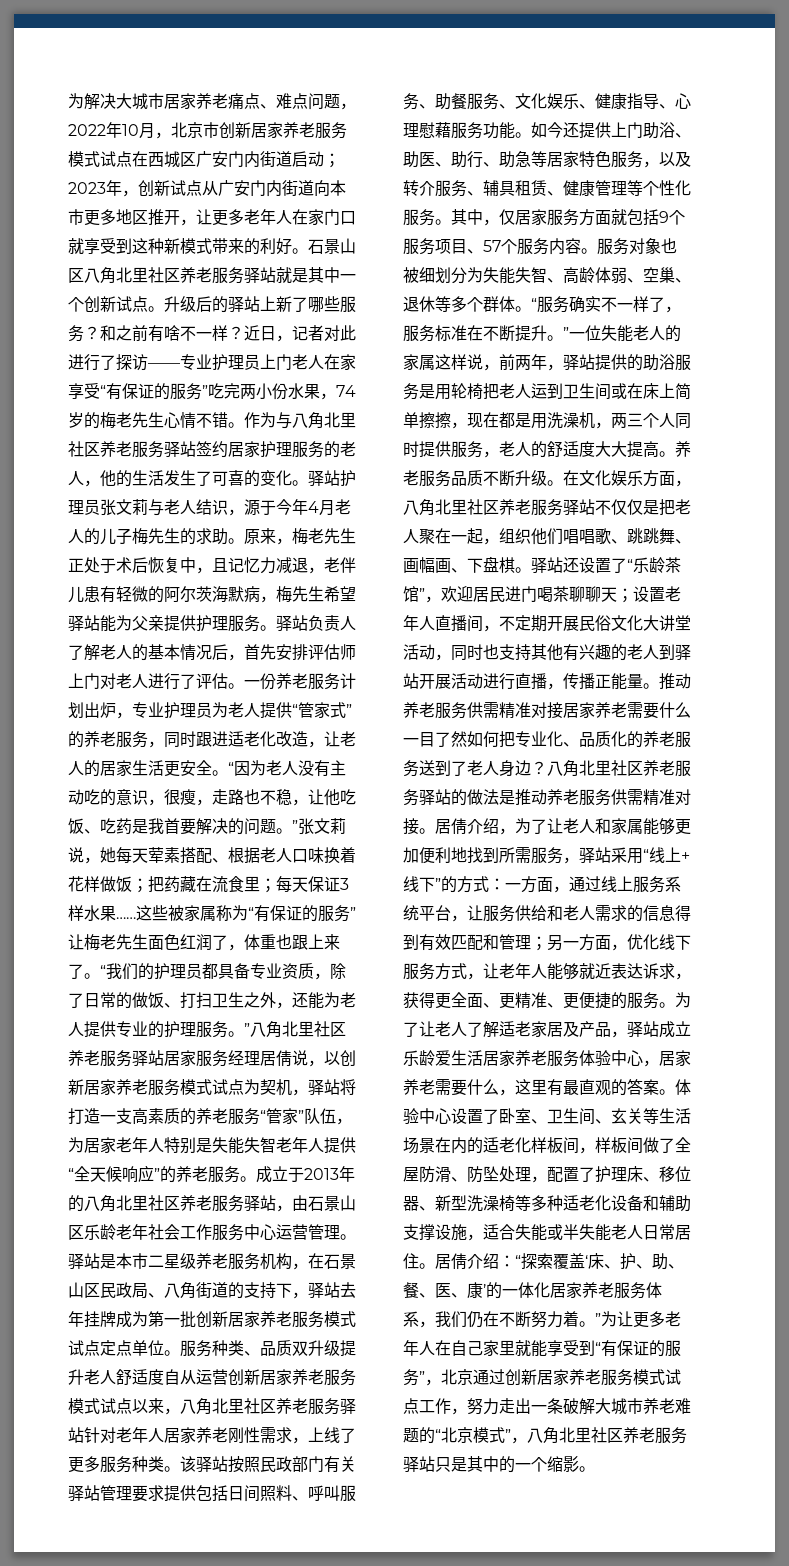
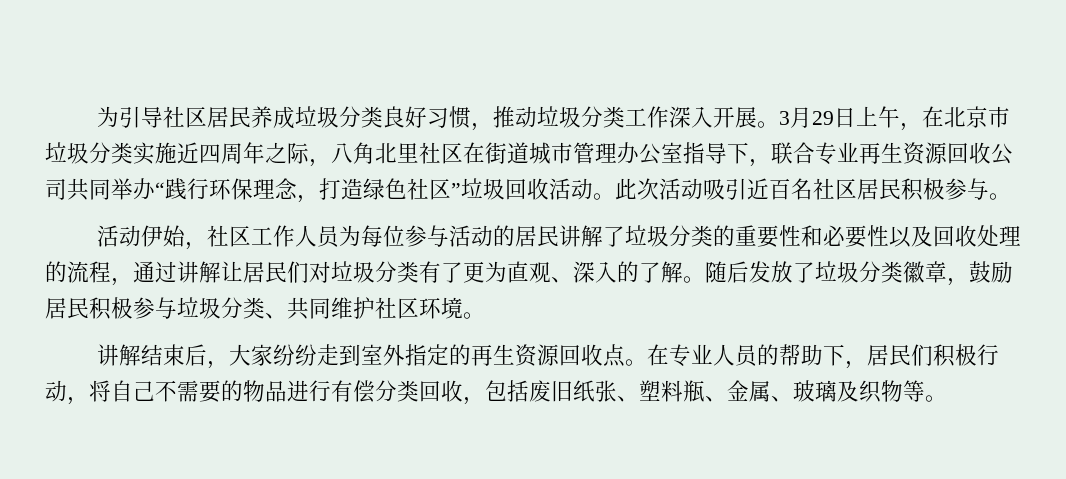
[68,93,356,110] [68,122,347,139] [68,151,340,168] [68,180,346,197] [68,209,356,226] [68,238,356,255] [68,267,356,284] [68,296,356,313] [68,325,356,342] [68,354,356,371] [68,383,356,400] [68,412,356,429] [68,441,356,458] [68,470,356,487] [68,499,351,516] [68,528,356,545] [68,557,356,574] [68,586,356,603] [68,615,356,632] [68,644,356,661] [68,673,356,690] [68,702,352,719] [68,731,356,748] [68,760,346,777] [68,789,356,806] [68,818,346,835] [68,847,356,864] [68,876,349,893] [68,905,356,922] [68,934,340,951] [68,963,346,980] [68,992,356,1009] [68,1021,346,1038] [68,1050,356,1067] [68,1079,356,1096] [68,1108,352,1125] [68,1137,356,1154] [68,1165,355,1183] [68,1195,356,1212] [68,1224,356,1241] [68,1253,356,1270] [68,1282,356,1299] [68,1311,356,1328] [68,1340,356,1357] [68,1369,356,1386] [68,1398,356,1415] [68,1427,356,1444] [68,1456,356,1473] [68,1485,356,1502] [403,93,691,110] [403,122,691,139] [403,150,691,168] [403,180,691,197] [403,209,685,226] [403,238,677,255] [403,267,691,284] [403,296,681,313] [403,325,681,342] [403,354,691,371] [403,383,691,400] [403,412,691,429] [403,441,691,458] [403,470,691,487] [403,499,691,516] [403,528,691,545] [403,556,681,573] [403,586,681,603] [403,615,691,632] [403,644,691,661] [403,673,691,690] [403,702,691,719] [403,731,691,748] [403,760,691,777] [403,789,691,806] [403,818,691,835] [403,847,690,864] [403,876,681,893] [403,905,691,922] [403,934,691,951] [403,963,691,980] [403,992,691,1009] [403,1021,691,1038] [403,1050,691,1067] [403,1079,691,1096] [403,1108,691,1125] [403,1137,691,1154] [403,1166,691,1183] [403,1195,691,1212] [403,1224,691,1241] [403,1253,684,1270] [403,1282,662,1299] [403,1311,681,1328] [403,1340,681,1357] [403,1369,681,1386] [403,1398,691,1415] [403,1427,687,1444] [403,1456,579,1473] 为解决大城市居家养老痛点、难点问题，2022年10月，北京市创新居家养老服务模式试点在西城区广安门内街道启动；2023年，创新试点从广安门内街道向本市更多地区推开，让更多老年人在家门口就享受到这种新模式带来的利好。石景山区八角北里社区养老服务驿站就是其中一个创新试点。升级后的驿站上新了哪些服务？和之前有啥不一样？近日，记者对此进行了探访——专业护理员上门老人在家享受“有保证的服务”吃完两小份水果，74岁的梅老先生心情不错。作为与八角北里社区养老服务驿站签约居家护理服务的老人，他的生活发生了可喜的变化。驿站护理员张文莉与老人结识，源于今年4月老人的儿子梅先生的求助。原来，梅老先生正处于术后恢复中，且记忆力减退，老伴儿患有轻微的阿尔茨海默病，梅先生希望驿站能为父亲提供护理服务。驿站负责人了解老人的基本情况后，首先安排评估师上门对老人进行了评估。一份养老服务计划出炉，专业护理员为老人提供“管家式”的养老服务，同时跟进适老化改造，让老人的居家生活更安全。“因为老人没有主动吃的意识，很瘦，走路也不稳，让他吃饭、吃药是我首要解决的问题。”张文莉说，她每天荤素搭配、根据老人口味换着花样做饭；把药藏在流食里；每天保证3样水果……这些被家属称为“有保证的服务”让梅老先生面色红润了，体重也跟上来了。“我们的护理员都具备专业资质，除了日常的做饭、打扫卫生之外，还能为老人提供专业的护理服务。”八角北里社区养老服务驿站居家服务经理居倩说，以创新居家养老服务模式试点为契机，驿站将打造一支高素质的养老服务“管家”队伍，为居家老年人特别是失能失智老年人提供“全天候响应”的养老服务。成立于2013年的八角北里社区养老服务驿站，由石景山区乐龄老年社会工作服务中心运营管理。驿站是本市二星级养老服务机构，在石景山区民政局、八角街道的支持下，驿站去年挂牌成为第一批创新居家养老服务模式试点定点单位。服务种类、品质双升级提升老人舒适度自从运营创新居家养老服务模式试点以来，八角北里社区养老服务驿站针对老年人居家养老刚性需求，上线了更多服务种类。该驿站按照民政部门有关驿站管理要求提供包括日间照料、呼叫服务、助餐服务、文化娱乐、健康指导、心理慰藉服务功能。如今还提供上门助浴、助医、助行、助急等居家特色服务，以及转介服务、辅具租赁、健康管理等个性化服务。其中，仅居家服务方面就包括9个服务项目、57个服务内容。服务对象也被细划分为失能失智、高龄体弱、空巢、退休等多个群体。“服务确实不一样了，服务标准在不断提升。”一位失能老人的家属这样说，前两年，驿站提供的助浴服务是用轮椅把老人运到卫生间或在床上简单擦擦，现在都是用洗澡机，两三个人同时提供服务，老人的舒适度大大提高。养老服务品质不断升级。在文化娱乐方面，八角北里社区养老服务驿站不仅仅是把老人聚在一起，组织他们唱唱歌、跳跳舞、画幅画、下盘棋。驿站还设置了“乐龄茶馆”，欢迎居民进门喝茶聊聊天；设置老年人直播间，不定期开展民俗文化大讲堂活动，同时也支持其他有兴趣的老人到驿站开展活动进行直播，传播正能量。推动养老服务供需精准对接居家养老需要什么一目了然如何把专业化、品质化的养老服务送到了老人身边？八角北里社区养老服务驿站的做法是推动养老服务供需精准对接。居倩介绍，为了让老人和家属能够更加便利地找到所需服务，驿站采用“线上+线下”的方式：一方面，通过线上服务系统平台，让服务供给和老人需求的信息得到有效匹配和管理；另一方面，优化线下服务方式，让老年人能够就近表达诉求，获得更全面、更精准、更便捷的服务。为了让老人了解适老家居及产品，驿站成立乐龄爱生活居家养老服务体验中心，居家养老需要什么，这里有最直观的答案。体验中心设置了卧室、卫生间、玄关等生活场景在内的适老化样板间，样板间做了全屋防滑、防坠处理，配置了护理床、移位器、新型洗澡椅等多种适老化设备和辅助支撑设施，适合失能或半失能老人日常居住。居倩介绍：“探索覆盖‘床、护、助、餐、医、康’的一体化居家养老服务体系，我们仍在不断努力着。”为让更多老年人在自己家里就能享受到“有保证的服务”，北京通过创新居家养老服务模式试点工作，努力走出一条破解大城市养老难题的“北京模式”，八角北里社区养老服务驿站只是其中的一个缩影 -> [96,106,1010,131] [45,142,1013,167] [45,178,1011,203] [96,225,1021,250] [45,261,1013,286] [45,297,485,320] [96,344,999,369] [45,380,925,405] 为引导社区居民养成垃圾分类良好习惯，推动垃圾分类工作深入开展。3月29日上午，在北京市垃圾分类实施近四周年之际，八角北里社区在街道城市管理办公室指导下，联合专业再生资源回收公司共同举办“践行环保理念，打造绿色社区”垃圾回收活动。此次活动吸引近百名社区居民积极参与。 // 活动伊始，社区工作人员为每位参与活动的居民讲解了垃圾分类的重要性和必要性以及回收处理的流程，通过讲解让居民们对垃圾分类有了更为直观、深入的了解。随后发放了垃圾分类徽章，鼓励居民积极参与垃圾分类、共同维护社区环境。 // 讲解结束后，大家纷纷走到室外指定的再生资源回收点。在专业人员的帮助下，居民们积极行动，将自己不需要的物品进行有偿分类回收，包括废旧纸张、塑料瓶、金属、玻璃及织物等

